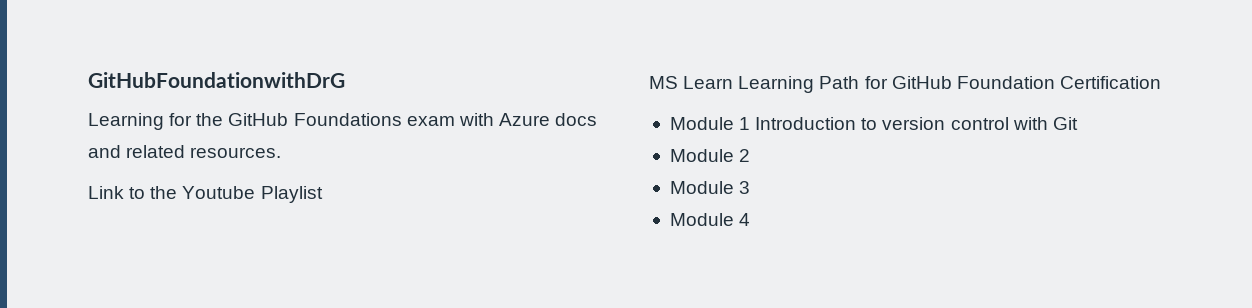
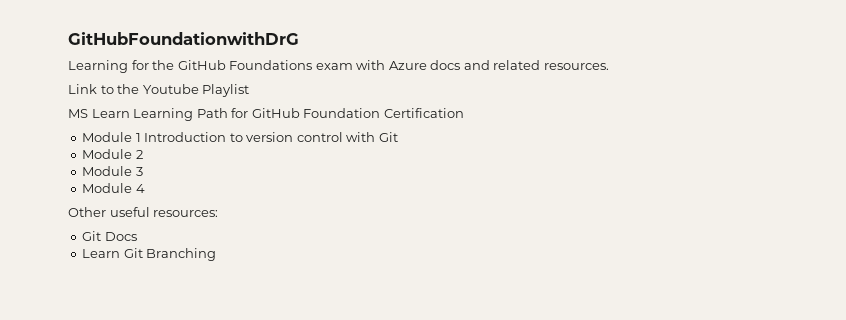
(751, 219) none -> [68,207,219,217] [82,231,137,241] [82,248,217,261] // Other useful resources: // Git Docs // Learn Git Branching

